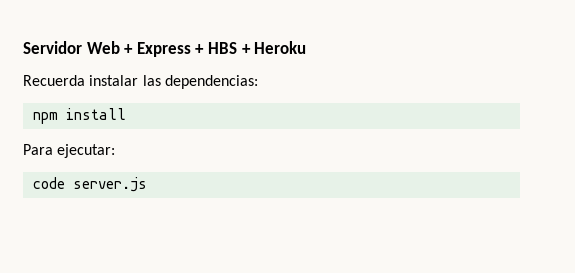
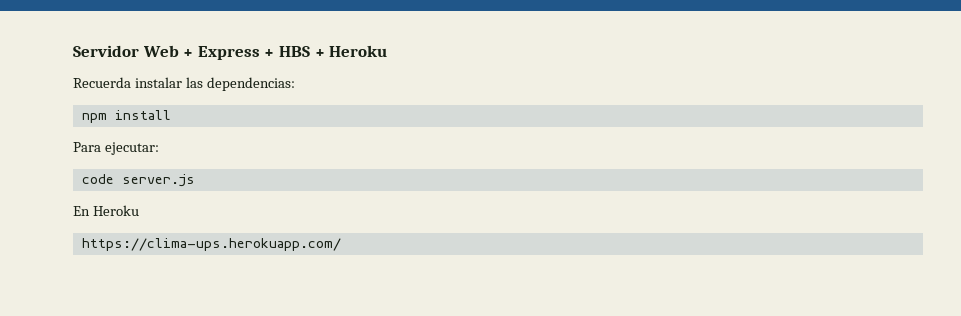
(147, 184) none -> [73,205,139,216] [81,238,341,251] // En Heroku // https://clima-ups.herokuapp.com/

